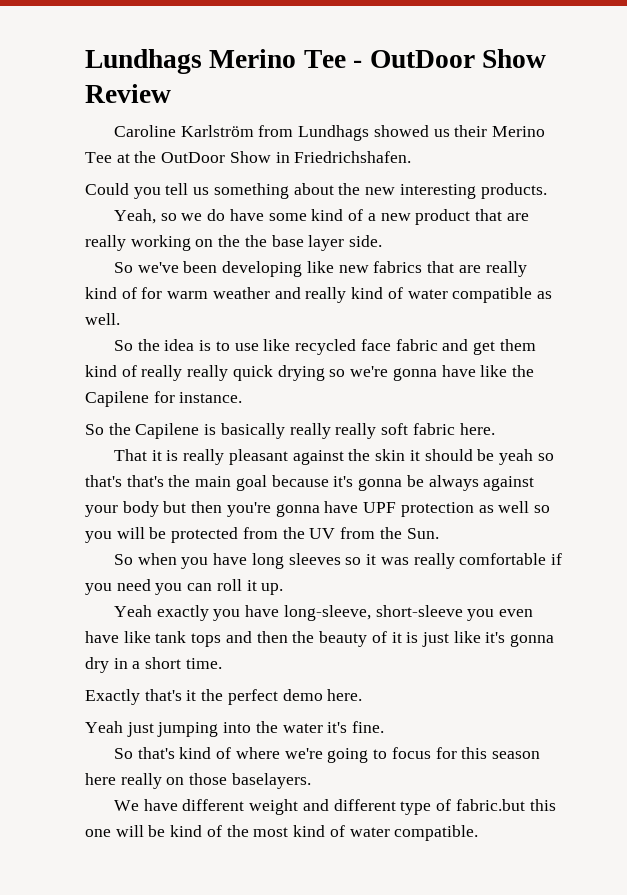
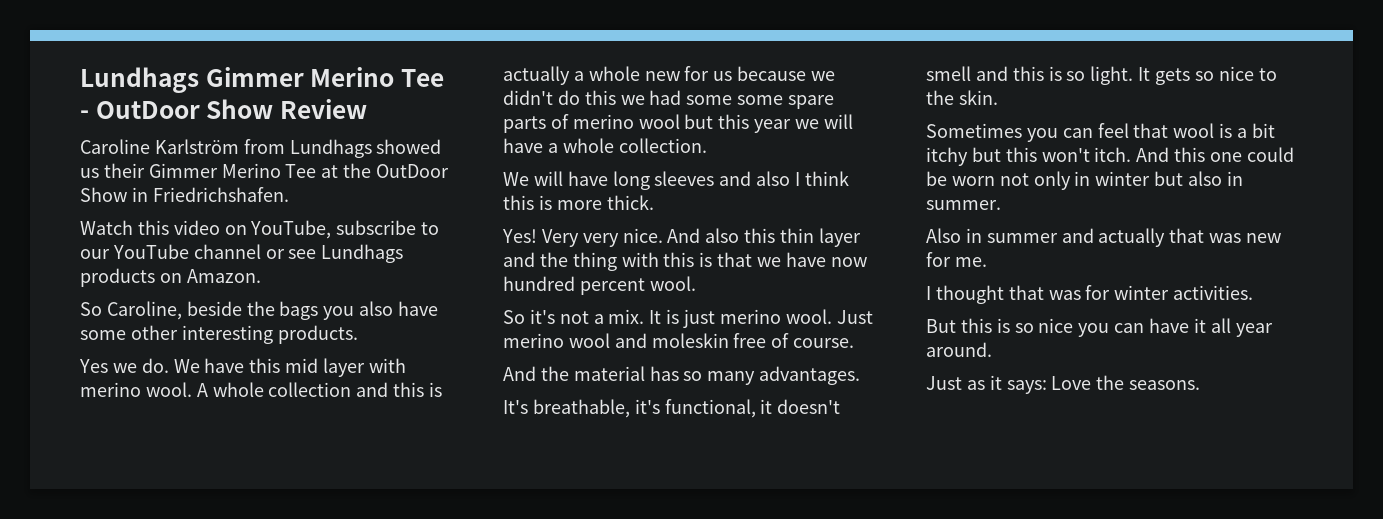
[85,49,202,74] Lundhags -> [80,67,304,93] Lundhags Gimmer
(488, 131) none -> [148,163,218,178] Gimmer
[85,183,547,199] [114,209,529,225] [85,235,383,251] [114,261,527,277] [85,287,552,303] [85,313,120,325] [114,339,536,355] [85,365,534,381] [85,391,243,407] [85,423,495,439] [114,449,554,465] [85,475,535,491] [85,501,550,517] [85,527,439,543] [114,553,562,569] [85,579,284,595] [114,605,534,621] [85,631,555,647] [85,657,222,673] [85,689,363,705] [85,721,385,737] [114,747,540,763] [85,773,311,789] [114,799,556,815] [85,825,479,841] Could you tell us something about the new interesting products. // Yeah, so we do have some kind of a new product that are really working on the the base layer side. // So we've been developing like new fabrics that are really kind of for warm weather and really kind of water compatible as well. // So the idea is to use like recycled face fabric and get them kind of really really quick drying so we're gonna have like the Capilene for instance. // So the Capilene is basically really really soft fabric here. // That it is really pleasant against the skin it should be yeah so that's that's the main goal because it's gonna be always against your body but then you're gonna have UPF protection as well so you will be protected from the UV from the Sun. // So when you have long sleeves so it was really comfortable if you need you can roll it up. // Yeah exactly you have long-sleeve, short-sleeve you even have like tank tops and then the beauty of it is just like it's gonna dry in a short time. // Exactly that's it the perfect demo here. // Yeah just jumping into the water it's fine. // So that's kind of where we're going to focus for this season here really on those baselayers. // We have different weight and different type of fabric.but this one will be kind of the most kind of water compatible. -> [80,220,440,239] [80,244,404,263] [80,268,261,287] [80,301,439,320] [80,325,358,344] [79,358,406,377] [80,382,443,397] [503,66,836,85] [503,90,835,109] [503,114,853,133] [503,138,707,153] [503,171,849,190] [503,195,654,210] [502,228,861,247] [503,252,867,271] [503,276,696,295] [503,309,873,328] [503,333,855,348] [503,366,861,385] [503,399,841,418] [926,66,1277,85] [926,90,998,105] [926,123,1275,142] [926,147,1294,166] [926,171,1243,190] [926,200,1001,210] [926,228,1282,247] [926,252,987,267] [926,285,1254,304] [926,318,1273,337] [926,342,992,357] [926,375,1201,394] Watch this video on YouTube, subscribe to our YouTube channel or see Lundhags products on Amazon. // So Caroline, beside the bags you also have some other interesting products. // Yes we do. We have this mid layer with merino wool. A whole collection and this is actually a whole new for us because we didn't do this we had some some spare parts of merino wool but this year we will have a whole collection. // We will have long sleeves and also I think this is more thick. // Yes! Very very nice. And also this thin layer and the thing with this is that we have now hundred percent wool. // So it's not a mix. It is just merino wool. Just merino wool and moleskin free of course. // And the material has so many advantages. // It's breathable, it's functional, it doesn't smell and this is so light. It gets so nice to the skin. // Sometimes you can feel that wool is a bit itchy but this won't itch. And this one could be worn not only in winter but also in summer. // Also in summer and actually that was new for me. // I thought that was for winter activities. // But this is so nice you can have it all year around. // Just as it says: Love the seasons.

